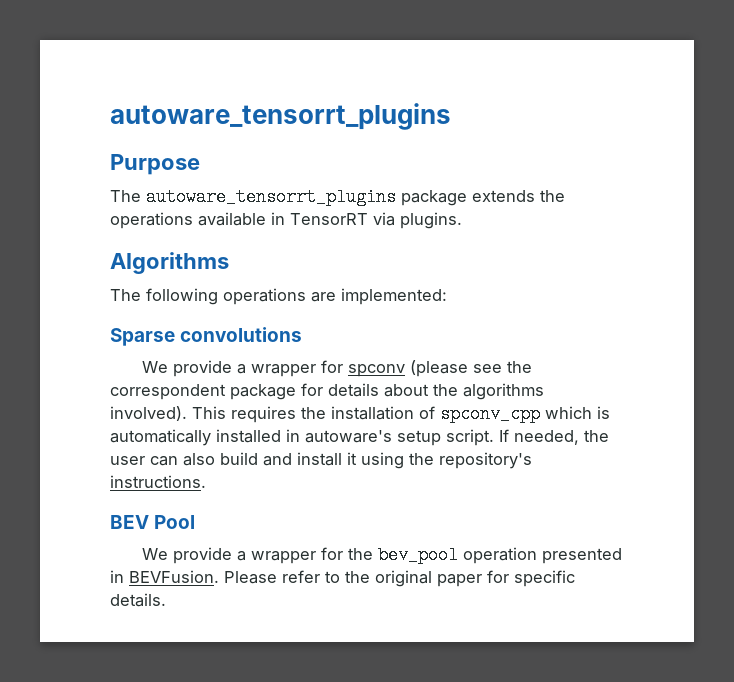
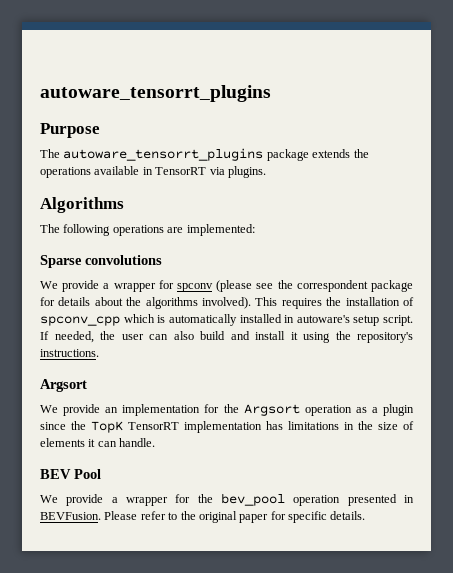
(206, 481) none -> [40,379,87,392] [40,404,415,416] [40,421,414,433] [40,438,156,447] // Argsort // We provide an implementation for the Argsort operation as a plugin since the TopK TensorRT implementation has limitations in the size of elements it can handle.

